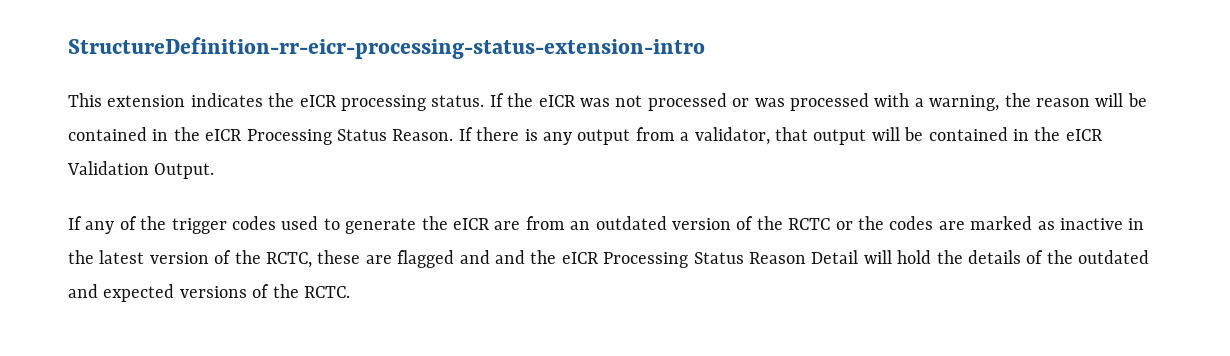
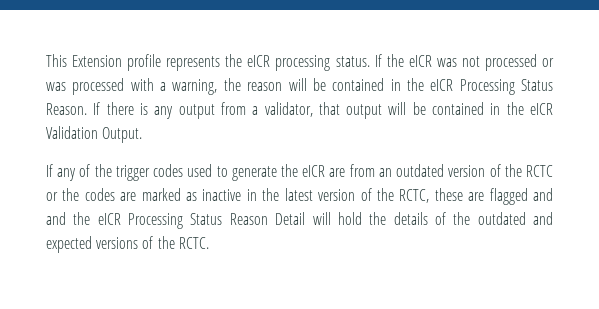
[68,37,705,59] [68,93,263,107] StructureDefinition-rr-eicr-processing-status-extension-intro // This extension indicates -> [46,54,221,71] This Extension profile represents

